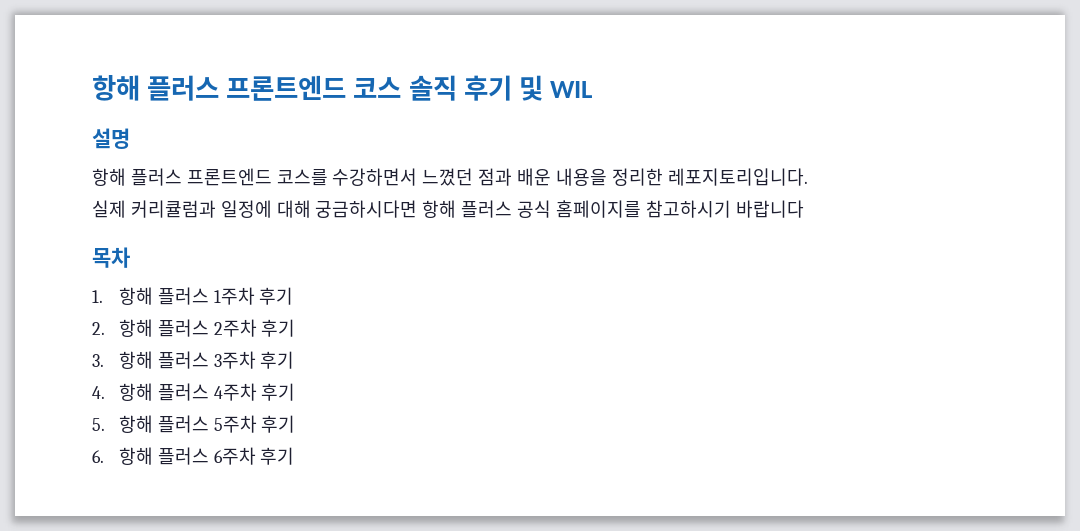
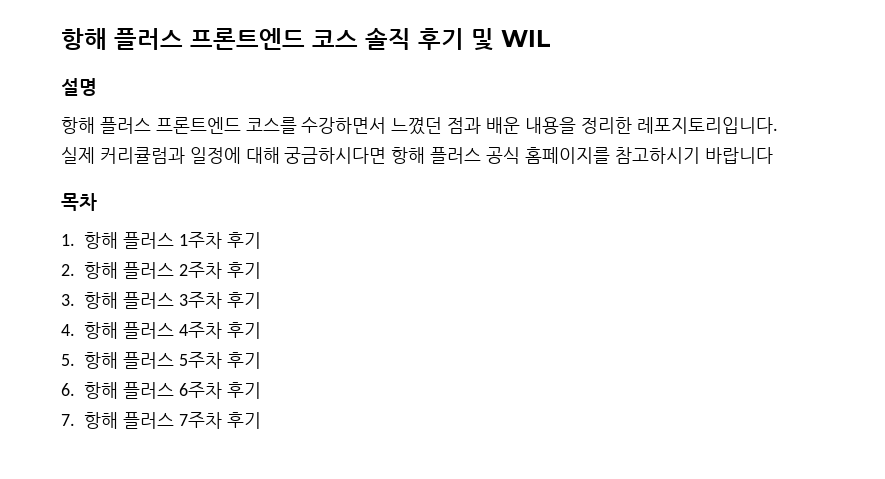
(295, 456) none -> [61,412,261,429] // 7. 항해 플러스 7주차 후기

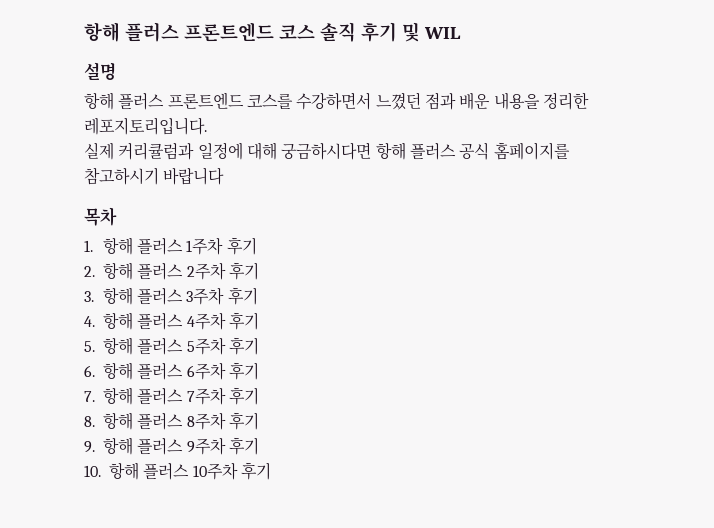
(261, 420) none -> [84,412,259,430] [84,437,259,455] [84,462,271,480] // 8. 항해 플러스 8주차 후기 // 9. 항해 플러스 9주차 후기 // 10. 항해 플러스 10주차 후기

